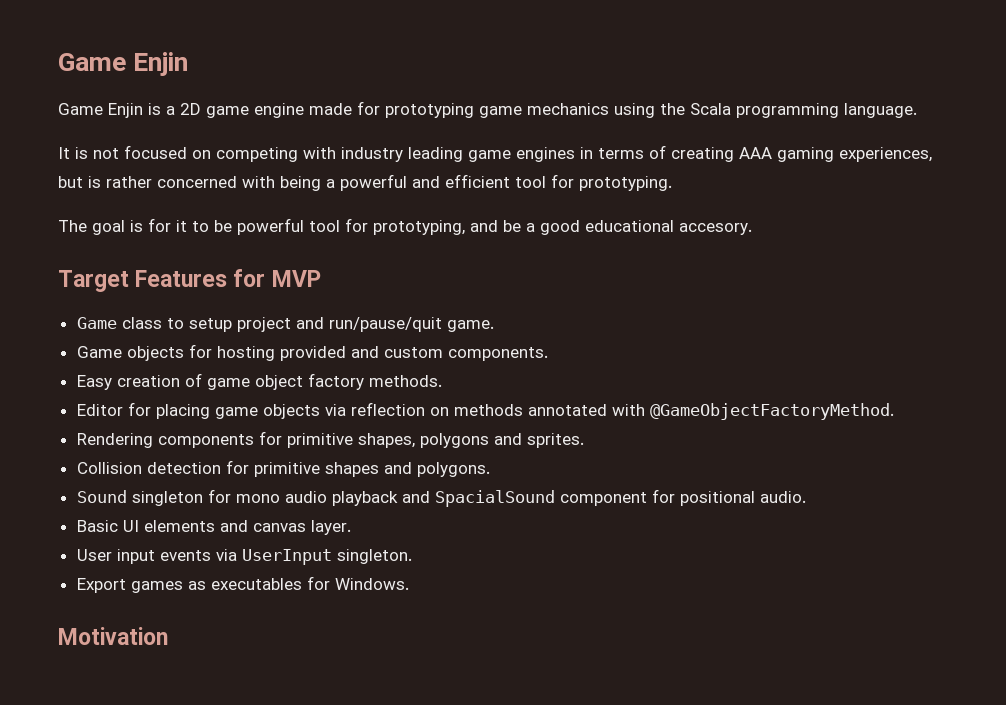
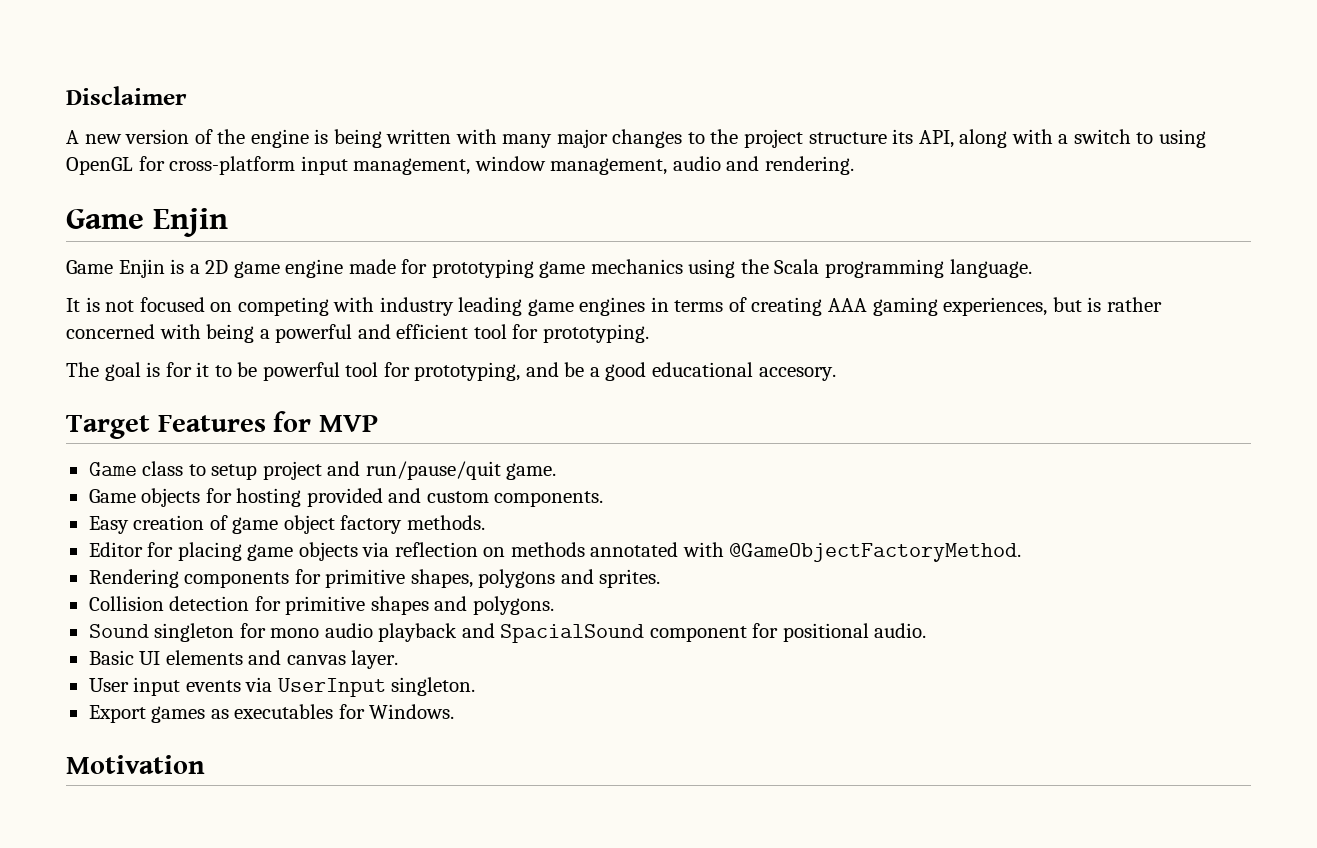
(58, 62) none -> [66,86,187,105] [66,129,1206,148] [66,156,854,175] Disclaimer // A new version of the engine is being written with many major changes to the project structure its API, along with a switch to using OpenGL for cross-platform input management, window management, audio and rendering. //

